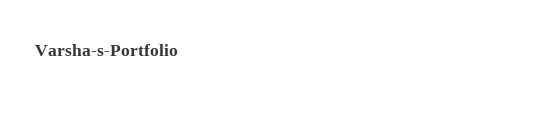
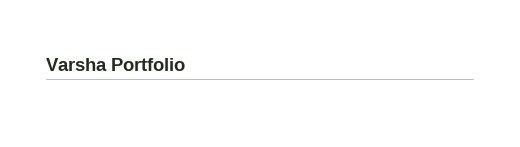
[35,44,178,56] Varsha-s-Portfolio -> [46,58,185,71] Varsha Portfolio

